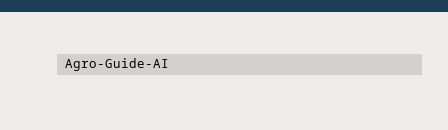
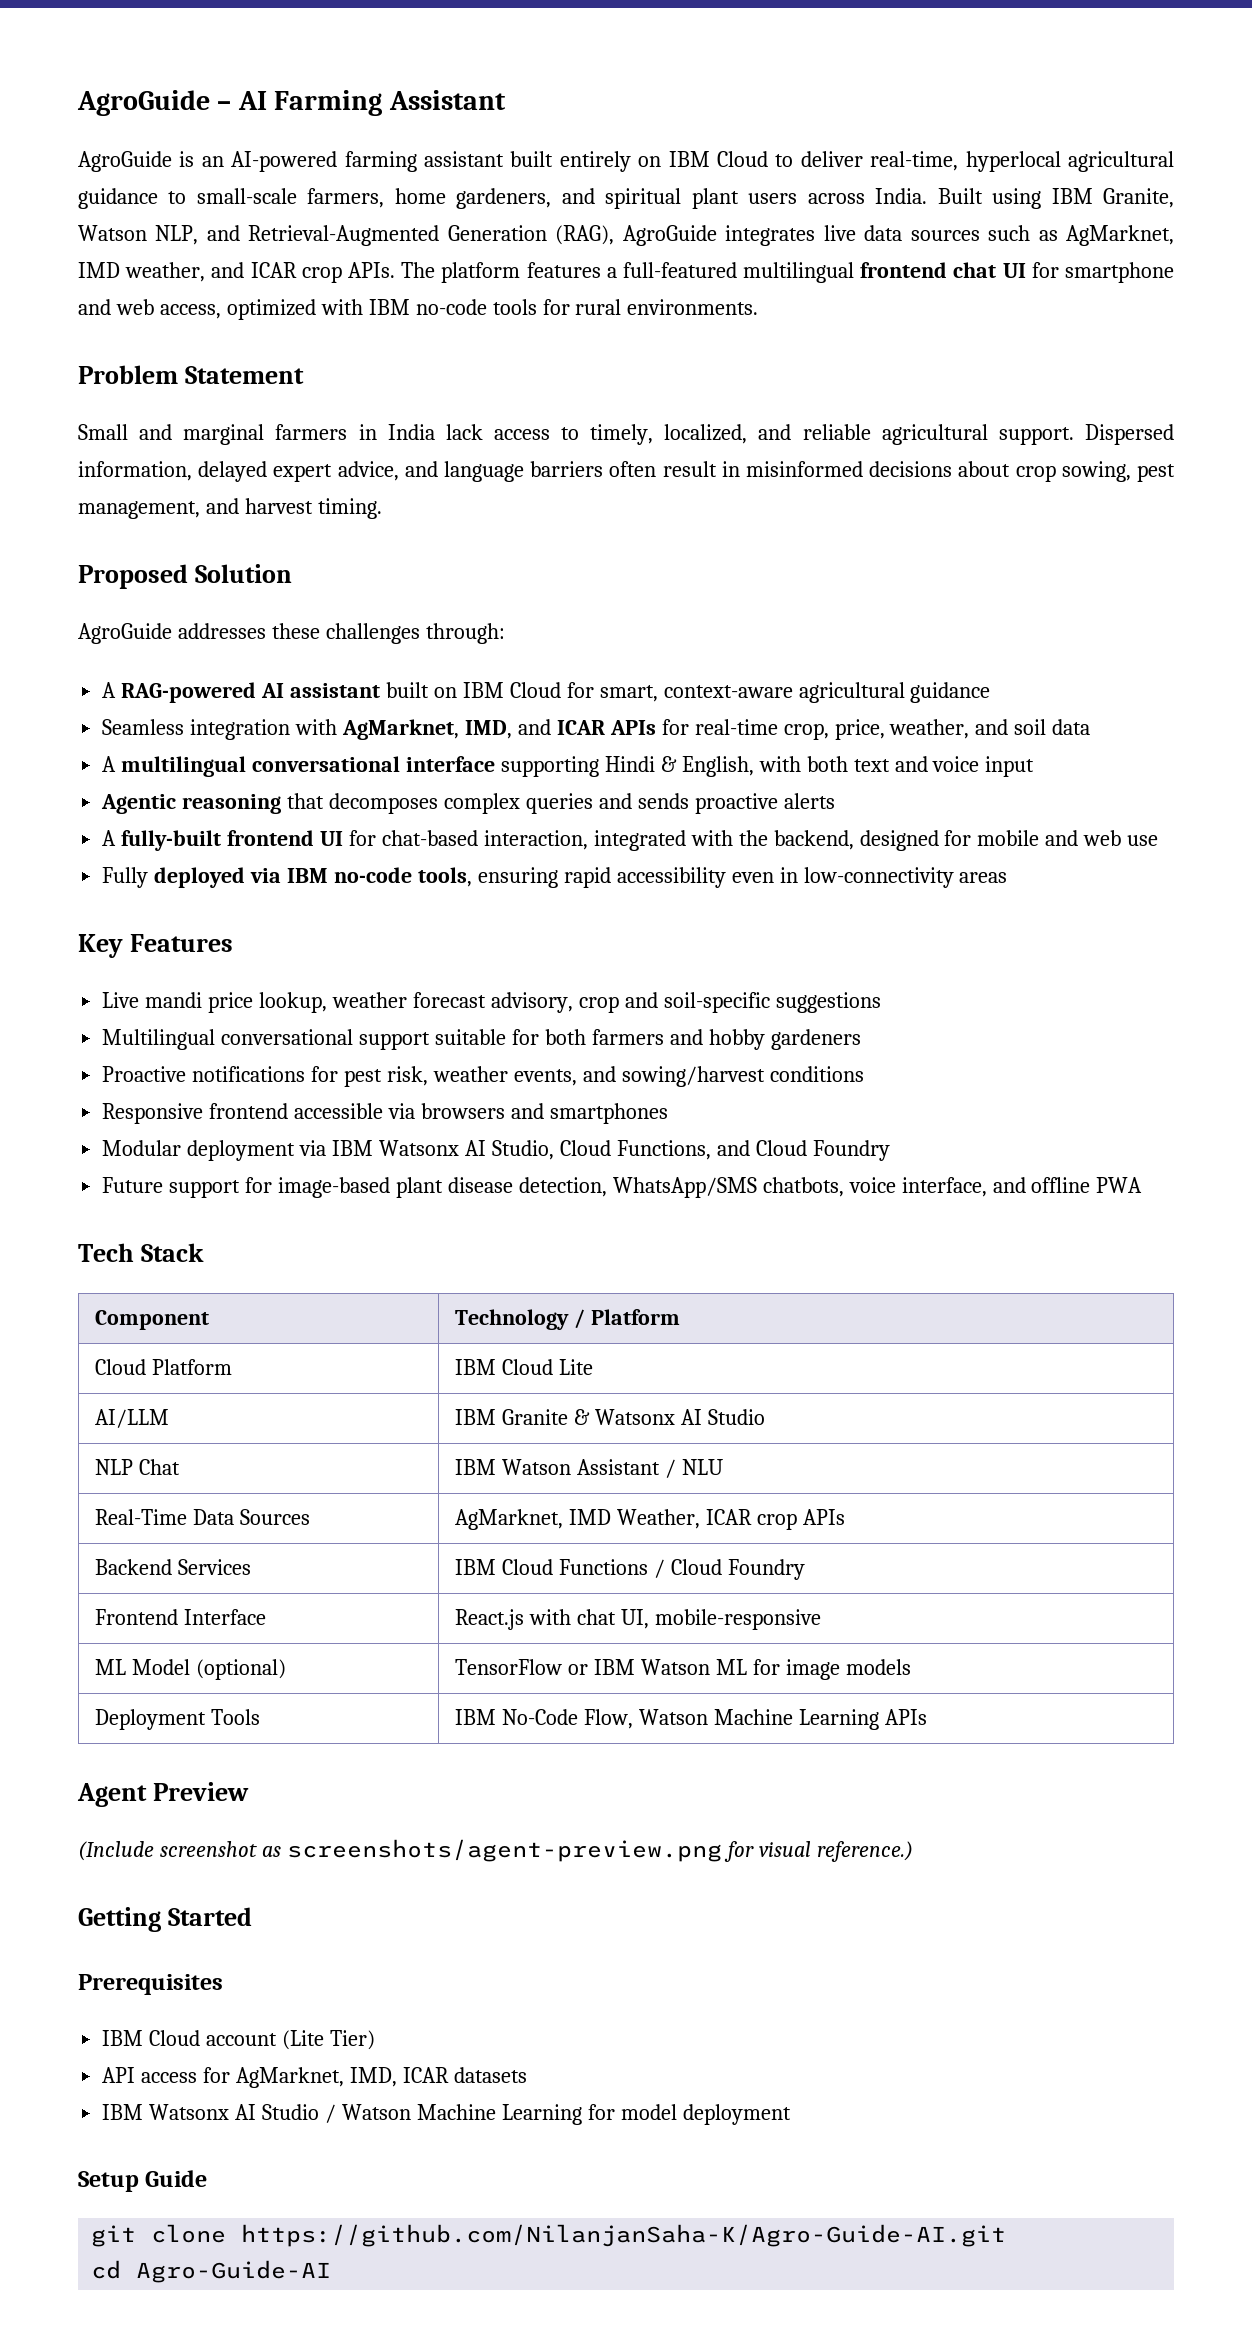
(65, 64) none -> [77,90,506,116] [78,151,1174,172] [78,188,1175,209] [78,225,1174,246] [78,262,1174,283] [78,299,759,320] [78,365,304,384] [78,424,1174,445] [78,461,1176,482] [78,498,382,519] [78,564,292,589] [78,623,505,644] [102,682,991,703] [102,719,1091,740] [102,756,1035,777] [101,793,835,814] [102,830,1159,851] [102,867,1008,888] [78,934,233,958] [102,992,881,1013] [102,1029,861,1050] [102,1066,864,1087] [102,1103,668,1124] [102,1140,890,1161] [102,1177,1143,1198] [78,1243,204,1262] [95,1310,210,1330] [455,1309,680,1330] [95,1359,232,1375] [455,1359,593,1375] [95,1409,170,1428] [455,1409,765,1425] [95,1459,180,1475] [455,1459,723,1478] [95,1509,310,1525] [455,1509,845,1530] [95,1559,251,1575] [455,1559,805,1580] [95,1609,266,1625] [455,1609,821,1630] [95,1659,286,1680] [455,1659,911,1680] [95,1709,260,1730] [455,1709,927,1730] [77,1782,249,1807] [78,1839,913,1862] [78,1907,252,1932] [78,1974,223,1995] [102,2030,375,2050] [102,2067,527,2088] [102,2104,791,2125] [78,2170,208,2192] [91,2224,1007,2247] [91,2260,122,2279] AgroGuide – AI Farming Assistant // AgroGuide is an AI-powered farming assistant built entirely on IBM Cloud to deliver real-time, hyperlocal agricultural guidance to small-scale farmers, home gardeners, and spiritual plant users across India. Built using IBM Granite, Watson NLP, and Retrieval-Augmented Generation (RAG), AgroGuide integrates live data sources such as AgMarknet, IMD weather, and ICAR crop APIs. The platform features a full-featured multilingual frontend chat UI for smartphone and web access, optimized with IBM no-code tools for rural environments. // Problem Statement // Small and marginal farmers in India lack access to timely, localized, and reliable agricultural support. Dispersed information, delayed expert advice, and language barriers often result in misinformed decisions about crop sowing, pest management, and harvest timing. // Proposed Solution // AgroGuide addresses these challenges through: // A RAG-powered AI assistant built on IBM Cloud for smart, context-aware agricultural guidance // Seamless integration with AgMarknet, IMD, and ICAR APIs for real-time crop, price, weather, and soil data // A multilingual conversational interface supporting Hindi & English, with both text and voice input // Agentic reasoning that decomposes complex queries and sends proactive alerts // A fully-built frontend UI for chat-based interaction, integrated with the backend, designed for mobile and web use // Fully deployed via IBM no-code tools, ensuring rapid accessibility even in low-connectivity areas // Key Features // Live mandi price lookup, weather forecast advisory, crop and soil-specific suggestions // Multilingual conversational support suitable for both farmers and hobby gardeners // Proactive notifications for pest risk, weather events, and sowing/harvest conditions // Responsive frontend accessible via browsers and smartphones // Modular deployment via IBM Watsonx AI Studio, Cloud Functions, and Cloud Foundry // Future support for image-based plant disease detection, WhatsApp/SMS chatbots, voice interface, and offline PWA // Tech Stack // Component | Technology / Platform // Cloud Platform | IBM Cloud Lite // AI/LLM | IBM Granite & Watsonx AI Studio // NLP Chat | IBM Watson Assistant / NLU // Real-Time Data Sources | AgMarknet, IMD Weather, ICAR crop APIs // Backend Services | IBM Cloud Functions / Cloud Foundry // Frontend Interface | React.js with chat UI, mobile-responsive // ML Model (optional) | TensorFlow or IBM Watson ML for image models // Deployment Tools | IBM No-Code Flow, Watson Machine Learning APIs // Agent Preview // (Include screenshot as screenshots/agent-preview.png for visual reference.) // Getting Started // Prerequisites // IBM Cloud account (Lite Tier) // API access for AgMarknet, IMD, ICAR datasets // IBM Watsonx AI Studio / Watson Machine Learning for model deployment // Setup Guide // git clone https://github.com/NilanjanSaha-K/Agro-Guide-AI.git // cd

